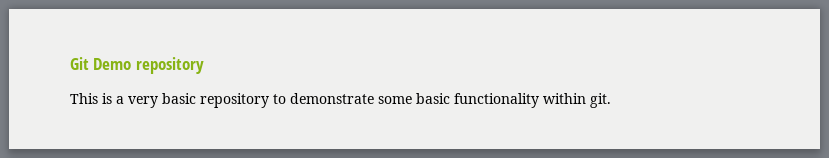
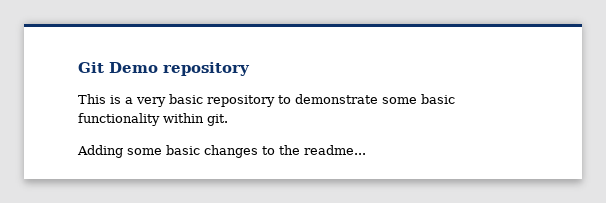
(611, 100) none -> [77,145,366,158] // Adding some basic changes to the readme...

